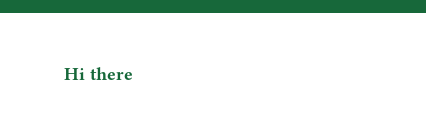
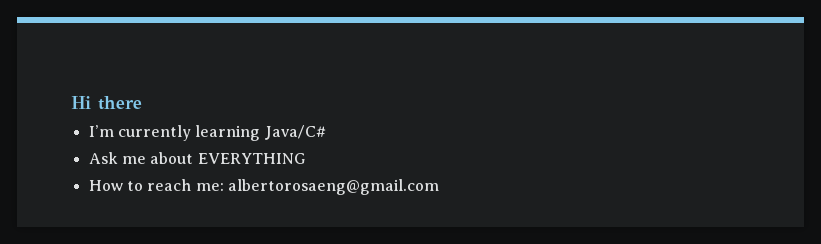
(133, 73) none -> [88,125,326,141] [88,152,306,164] [88,179,439,195] // I’m currently learning Java/C# // Ask me about EVERYTHING // How to reach me: albertorosaeng@gmail.com

